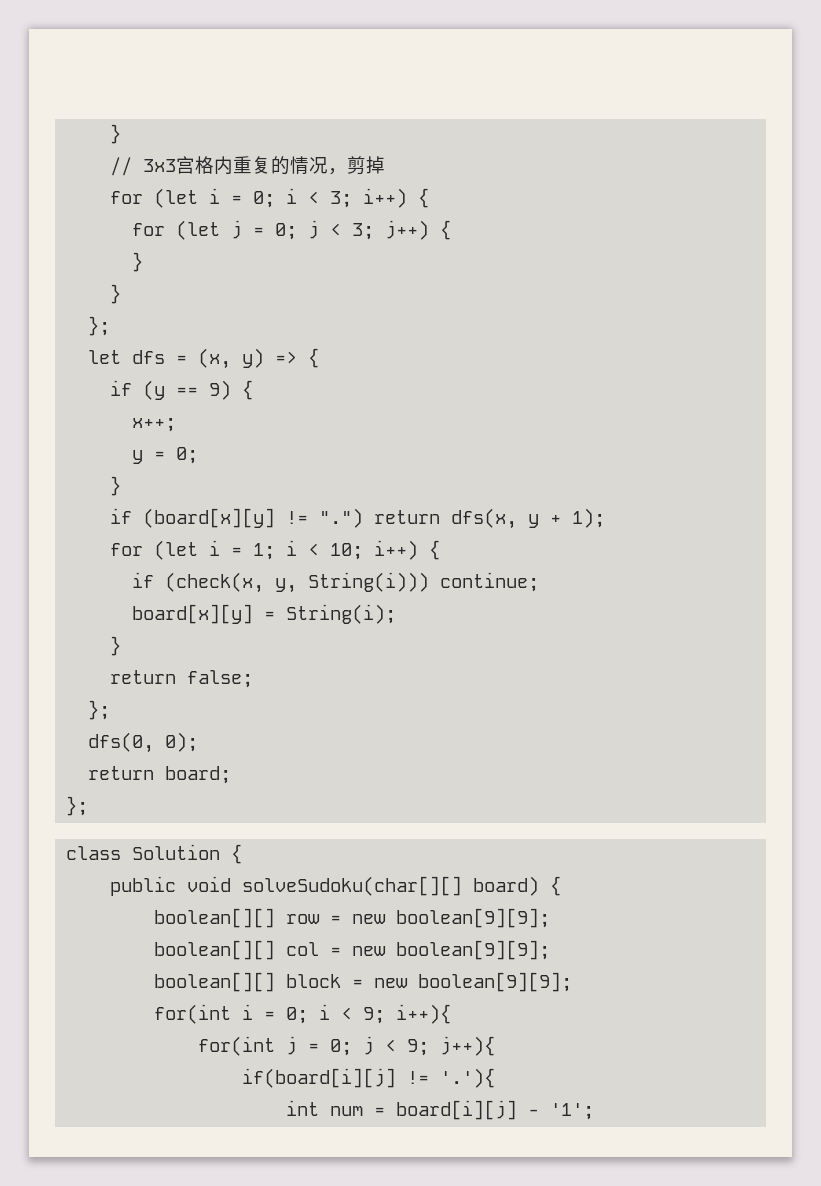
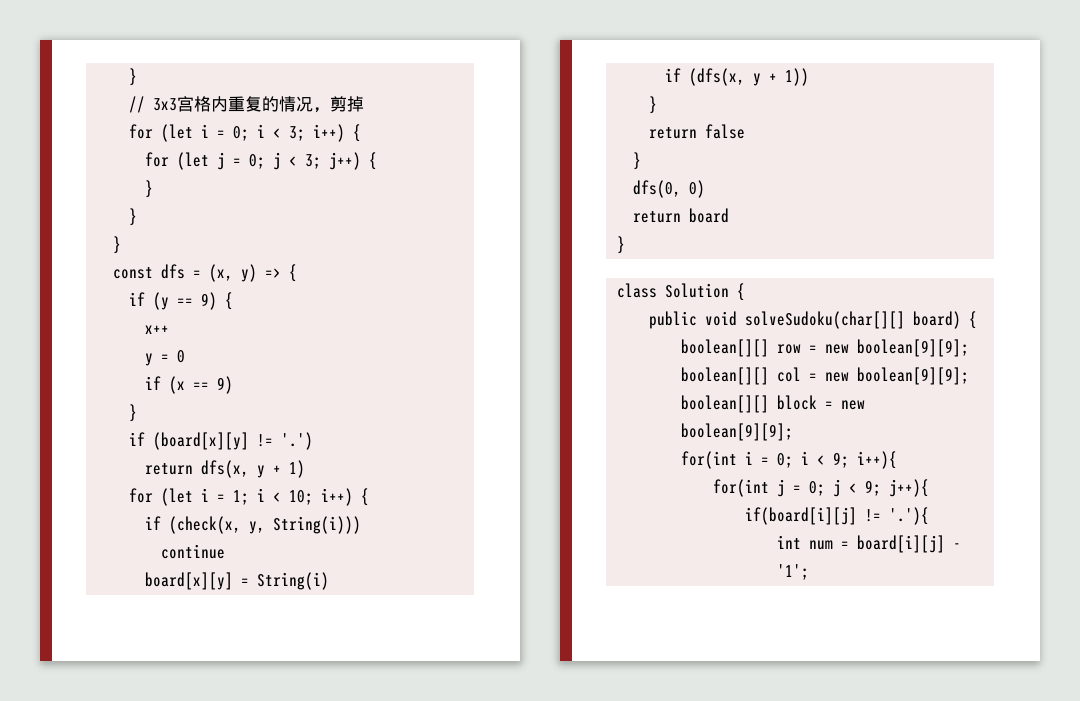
[88,316,111,336] [88,350,122,364] }; // let -> [112,236,121,254] [112,267,153,279] } // const
[132,418,177,432] x++; -> [144,325,169,334] x++
[176,447,199,464] 0; -> [176,350,185,363] [144,376,233,394] 0 // if (x == 9)
[319,508,364,528] ".") -> [280,432,313,450] '.') //
[572,508,606,528] 1); -> [288,460,305,478] 1)
[440,572,540,592] continue; -> [160,544,225,559] // continue
[286,604,397,624] String(i); -> [256,572,329,590] [664,68,809,86] String(i) // if (dfs(x, y + 1))
[187,670,254,688] [88,700,111,720] false; // }; -> [704,124,745,139] [632,152,641,170] false // }
[165,732,199,752] [88,766,232,784] [66,796,89,816] 0); // return board; // }; -> [688,180,705,198] [632,208,729,223] [616,236,625,254] 0) // return board // }

